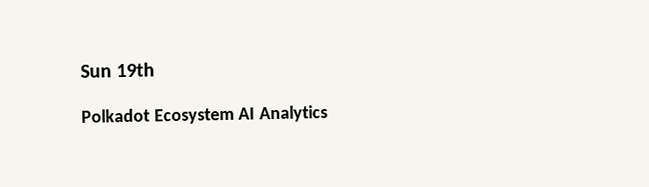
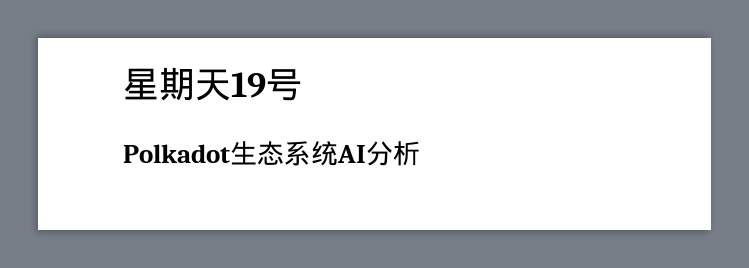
[80,62,156,78] [81,104,329,125] Sun 19th // Polkadot Ecosystem AI Analytics -> [123,67,302,101] [123,141,420,166] 星期天19号 // Polkadot生态系统AI分析

